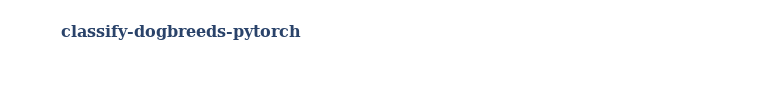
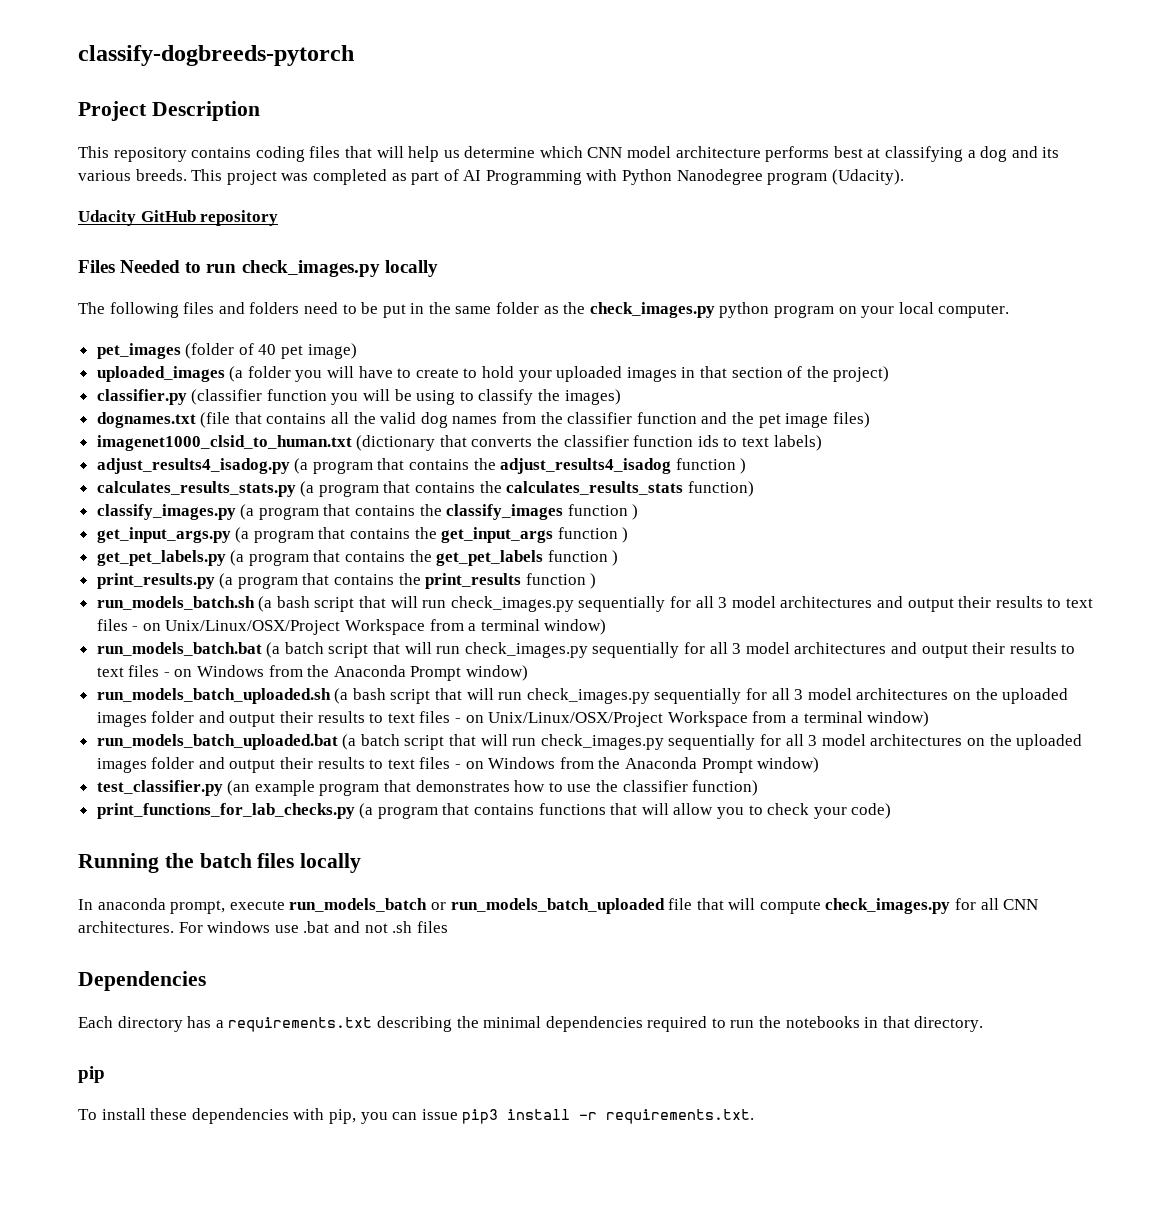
(301, 32) none -> [78,101,260,121] [78,146,1060,162] [78,169,904,185] [78,210,279,226] [78,260,438,277] [78,302,1010,318] [96,343,357,359] [96,366,890,382] [96,389,621,405] [96,412,870,428] [96,435,822,451] [96,458,747,474] [96,481,754,497] [96,504,639,520] [96,527,629,543] [96,550,619,566] [96,573,597,589] [96,596,1093,612] [96,619,607,635] [96,642,1076,658] [96,665,529,681] [96,688,1069,704] [96,711,930,727] [96,734,1083,750] [96,757,820,773] [96,780,759,796] [96,803,892,819] [78,853,362,873] [78,898,1039,914] [78,921,448,933] [78,971,206,991] [78,1016,984,1032] [78,1066,105,1083] [78,1108,755,1124] // Project Description // This repository contains coding files that will help us determine which CNN model architecture performs best at classifying a dog and its various breeds. This project was completed as part of AI Programming with Python Nanodegree program (Udacity). // Udacity GitHub repository // Files Needed to run check_images.py locally // The following files and folders need to be put in the same folder as the check_images.py python program on your local computer. // pet_images (folder of 40 pet image) // uploaded_images (a folder you will have to create to hold your uploaded images in that section of the project) // classifier.py (classifier function you will be using to classify the images) // dognames.txt (file that contains all the valid dog names from the classifier function and the pet image files) // imagenet1000_clsid_to_human.txt (dictionary that converts the classifier function ids to text labels) // adjust_results4_isadog.py (a program that contains the adjust_results4_isadog function ) // calculates_results_stats.py (a program that contains the calculates_results_stats function) // classify_images.py (a program that contains the classify_images function ) // get_input_args.py (a program that contains the get_input_args function ) // get_pet_labels.py (a program that contains the get_pet_labels function ) // print_results.py (a program that contains the print_results function ) // run_models_batch.sh (a bash script that will run check_images.py sequentially for all 3 model architectures and output their results to text files - on Unix/Linux/OSX/Project Workspace from a terminal window) // run_models_batch.bat (a batch script that will run check_images.py sequentially for all 3 model architectures and output their results to text files - on Windows from the Anaconda Prompt window) // run_models_batch_uploaded.sh (a bash script that will run check_images.py sequentially for all 3 model architectures on the uploaded images folder and output their results to text files - on Unix/Linux/OSX/Project Workspace from a terminal window) // run_models_batch_uploaded.bat (a batch script that will run check_images.py sequentially for all 3 model architectures on the uploaded images folder and output their results to text files - on Windows from the Anaconda Prompt window) // test_classifier.py (an example program that demonstrates how to use the classifier function) // print_functions_for_lab_checks.py (a program that contains functions that will allow you to check your code) // Running the batch files locally // In anaconda prompt, execute run_models_batch or run_models_batch_uploaded file that will compute check_images.py for all CNN architectures. For windows use .bat and not .sh files // Dependencies // Each directory has a requirements.txt describing the minimal dependencies required to run the notebooks in that directory. // pip // To install these dependencies with pip, you can issue pip3 install -r requirements.txt.

